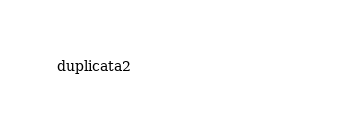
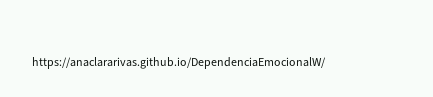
[57,60,131,74] duplicata2 -> [32,57,326,69] https://anaclararivas.github.io/DependenciaEmocionalW/

